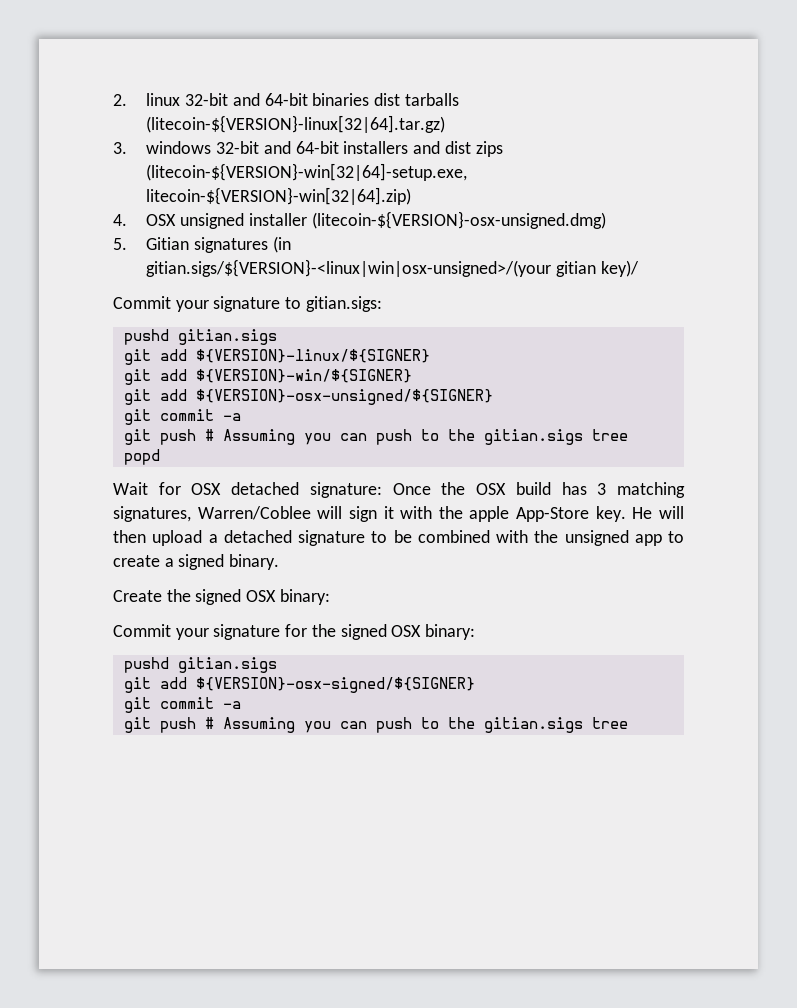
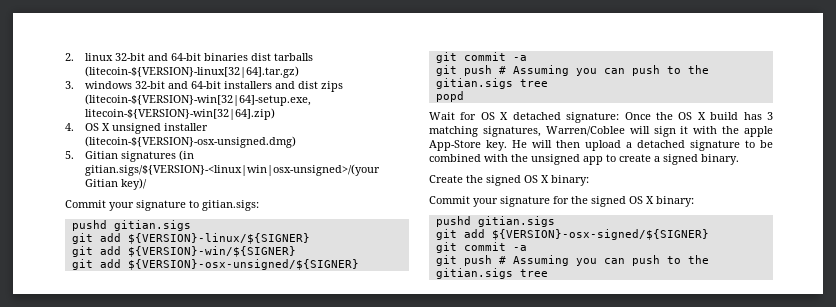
[146,214,177,226] OSX -> [85,123,111,131] OS X
[556,261,597,277] gitian -> [85,179,119,187] Gitian
[191,483,222,495] OSX -> [480,112,509,120] OS X
[476,483,507,495] OSX -> [678,112,706,120] OS X
[246,590,277,602] OSX -> [524,175,549,183] OS X
[391,625,422,637] OSX -> [629,196,654,204] OS X

